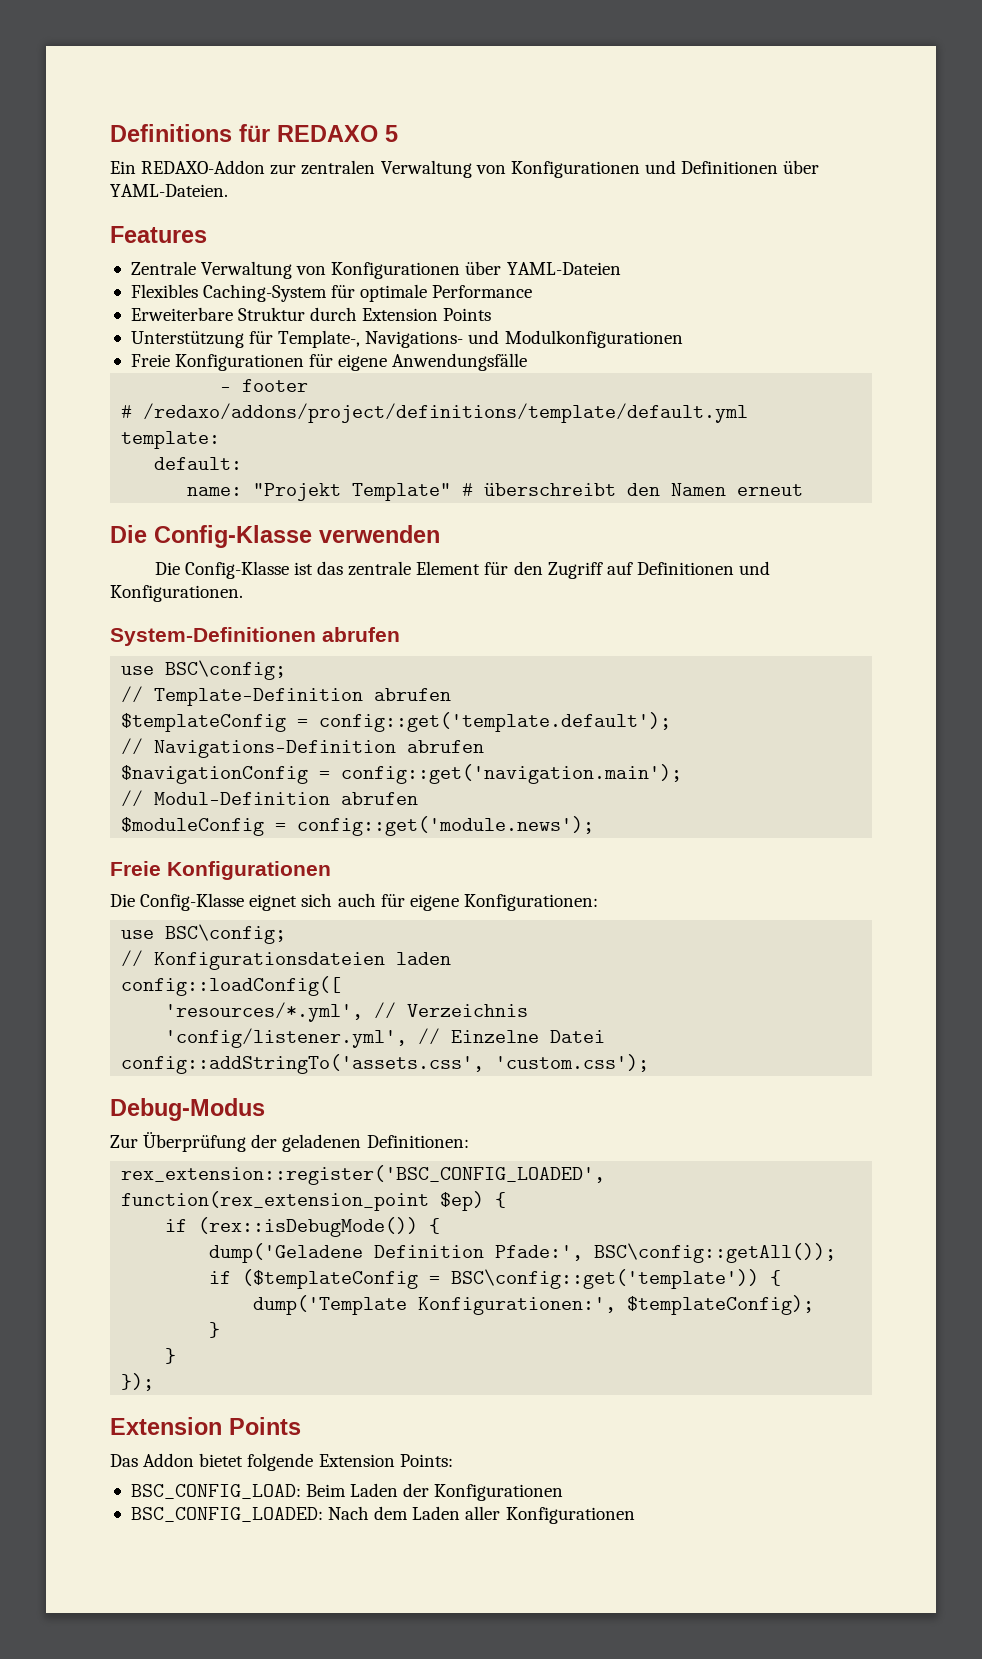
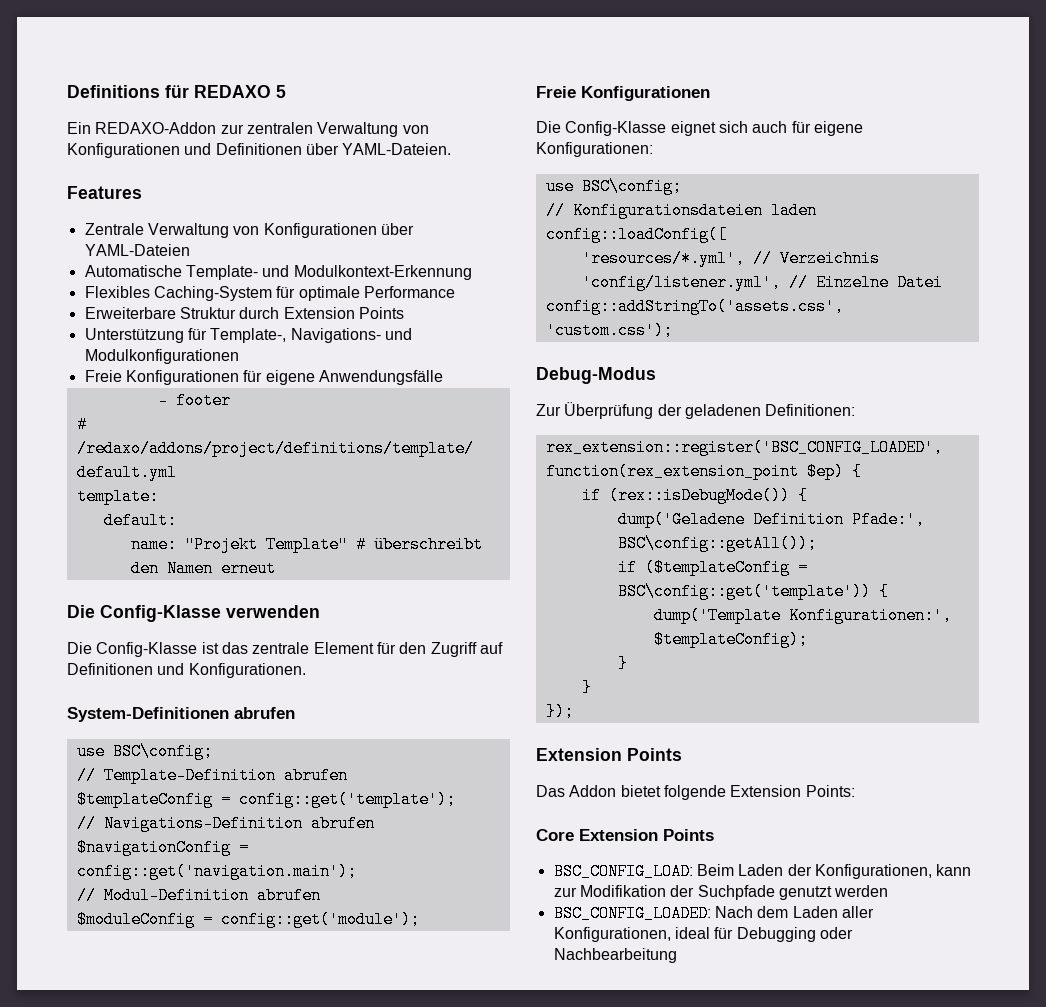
(621, 268) none -> [84,265,472,280] // Automatische Template- und Modulkontext-Erkennung
[319,712,672,732] config::get('template.default'); -> [238,791,456,808] config::get('template');
[297,816,595,836] config::get('module.news'); -> [220,911,420,928] config::get('module');
(453, 1460) none -> [536,829,714,841] // Core Extension Points
[434,1484,564,1501] Konfigurationen -> [814,864,972,879] [553,885,889,900] Konfigurationen, kann zur Modifikation der Suchpfade genutzt werden
[505,1507,635,1524] Konfigurationen -> [553,927,853,942] [553,948,677,963] Konfigurationen, ideal für Debugging oder Nachbearbeitung

